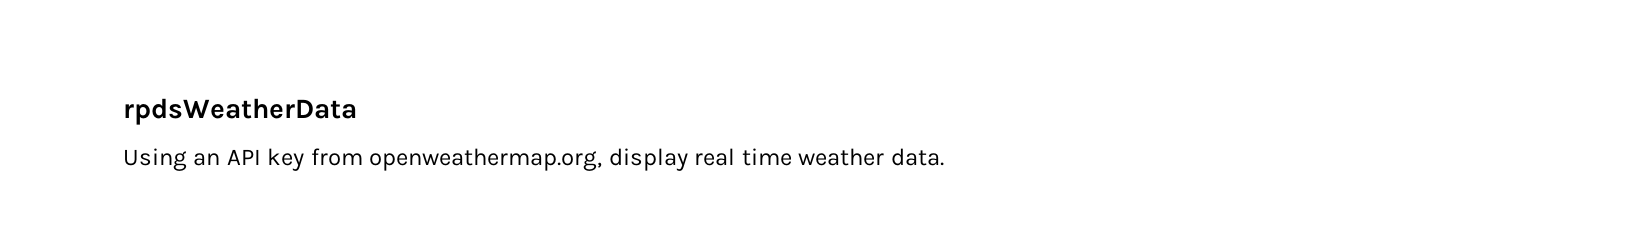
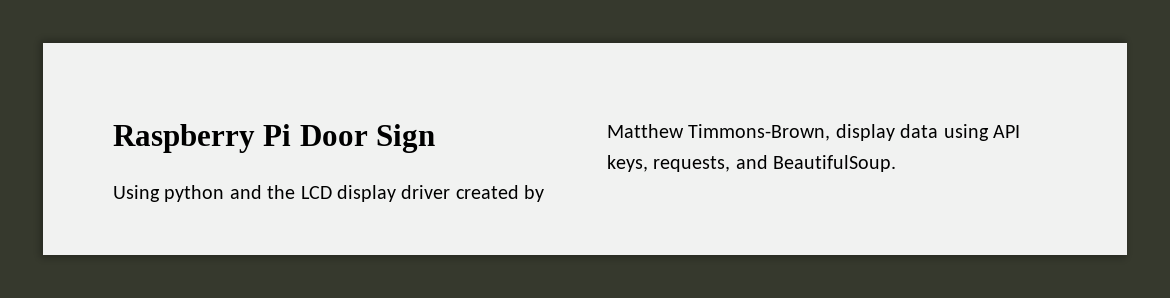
[123,98,357,125] [123,148,944,171] rpdsWeatherData // Using an API key from openweathermap.org, display real time weather data. -> [113,124,436,153] [113,185,545,202] [607,124,1020,141] [607,155,897,172] Raspberry Pi Door Sign // Using python and the LCD display driver created by Matthew Timmons-Brown, display data using API keys, requests, and BeautifulSoup.

